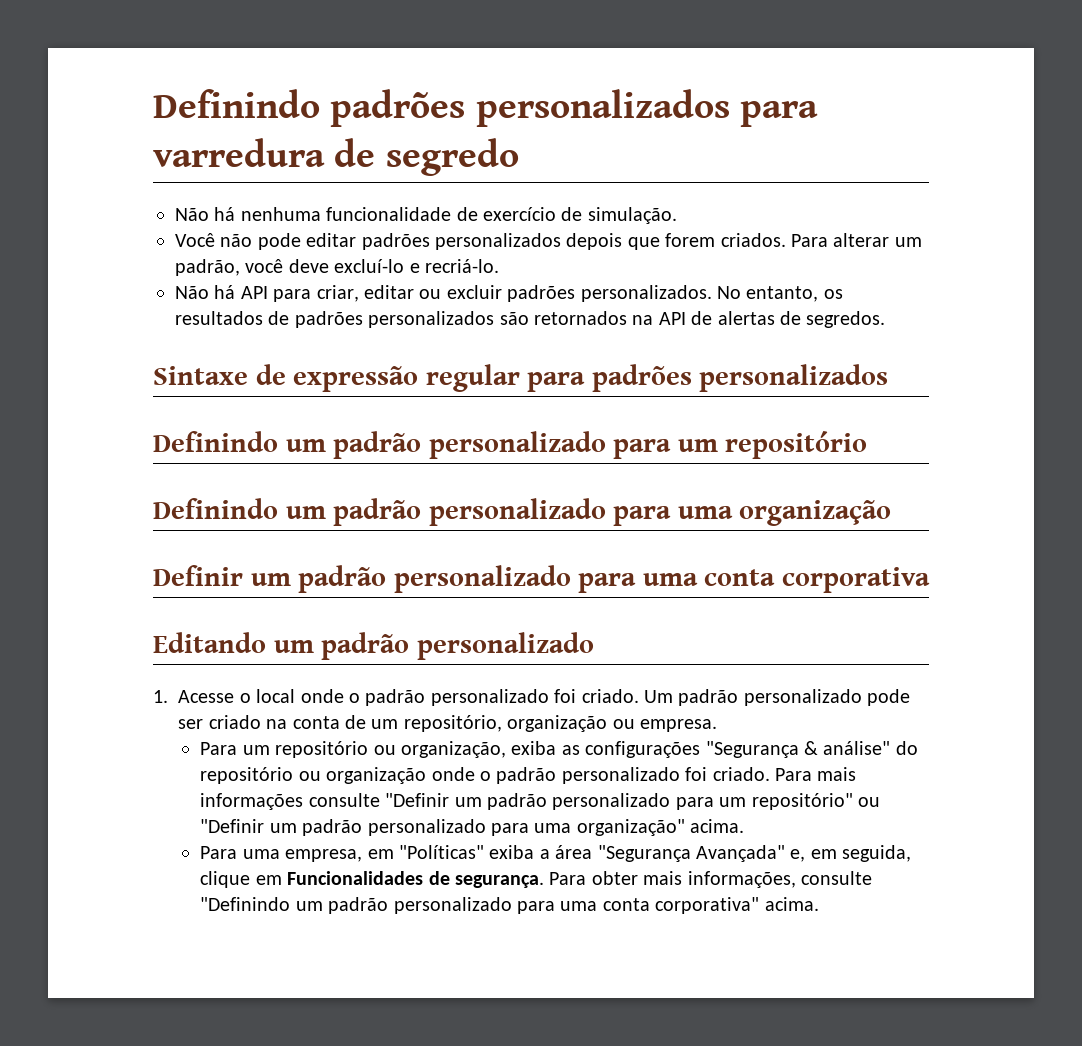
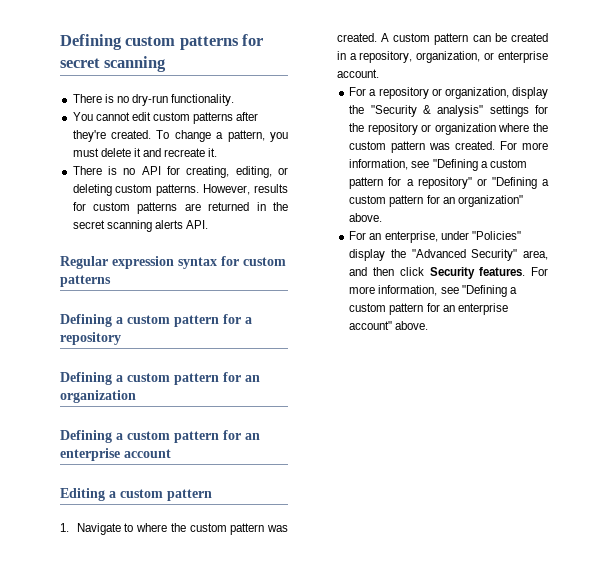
[153,89,818,127] [153,138,519,176] [175,207,677,224] [175,233,922,250] [175,259,499,276] [175,285,843,302] [175,311,886,328] [153,364,889,392] [153,431,868,459] [153,498,892,526] [153,565,930,593] [153,632,594,660] [153,689,911,706] [178,715,717,732] [200,741,918,758] [200,767,857,784] [200,793,880,810] [200,819,745,836] [200,845,912,862] [200,871,872,888] [200,897,819,914] Definindo padrões personalizados para varredura de segredo // Não há nenhuma funcionalidade de exercício de simulação. // Você não pode editar padrões personalizados depois que forem criados. Para alterar um padrão, você deve excluí-lo e recriá-lo. // Não há API para criar, editar ou excluir padrões personalizados. No entanto, os resultados de padrões personalizados são retornados na API de alertas de segredos. // Sintaxe de expressão regular para padrões personalizados // Definindo um padrão personalizado para um repositório // Definindo um padrão personalizado para uma organização // Definir um padrão personalizado para uma conta corporativa // Editando um padrão personalizado // 1. Acesse o local onde o padrão personalizado foi criado. Um padrão personalizado pode ser criado na conta de um repositório, organização ou empresa. // Para um repositório ou organização, exiba as configurações "Segurança & análise" do repositório ou organização onde o padrão personalizado foi criado. Para mais informações consulte "Definir um padrão personalizado para um repositório" ou "Definir um padrão personalizado para uma organização" acima. // Para uma empresa, em "Políticas" exiba a área "Segurança Avançada" e, em seguida, clique em Funcionalidades de segurança. Para obter mais informações, consulte "Definindo um padrão personalizado para uma conta corporativa" acima. -> [60,34,264,50] [60,56,167,72] [72,94,235,106] [72,112,259,124] [72,130,288,142] [72,148,218,157] [72,166,288,178] [72,184,288,196] [72,202,288,214] [72,220,208,232] [60,256,286,269] [60,275,111,287] [60,314,252,327] [60,332,121,345] [60,372,260,385] [60,390,136,403] [60,430,260,443] [60,448,171,461] [60,488,212,501] [60,523,288,535] [336,33,548,45] [336,51,548,63] [336,69,379,78] [349,87,548,99] [349,105,548,117] [349,123,548,135] [349,141,548,153] [349,159,527,171] [349,177,549,189] [349,195,523,207] [349,213,383,222] [349,231,521,243] [349,249,548,261] [349,267,548,279] [349,285,517,297] [349,303,508,315] [349,321,429,330] Defining custom patterns for secret scanning // There is no dry-run functionality. // You cannot edit custom patterns after they're created. To change a pattern, you must delete it and recreate it. // There is no API for creating, editing, or deleting custom patterns. However, results for custom patterns are returned in the secret scanning alerts API. // Regular expression syntax for custom patterns // Defining a custom pattern for a repository // Defining a custom pattern for an organization // Defining a custom pattern for an enterprise account // Editing a custom pattern // 1. Navigate to where the custom pattern was created. A custom pattern can be created in a repository, organization, or enterprise account. // For a repository or organization, display the "Security & analysis" settings for the repository or organization where the custom pattern was created. For more information, see "Defining a custom pattern for a repository" or "Defining a custom pattern for an organization" above. // For an enterprise, under "Policies" display the "Advanced Security" area, and then click Security features. For more information, see "Defining a custom pattern for an enterprise account" above.

